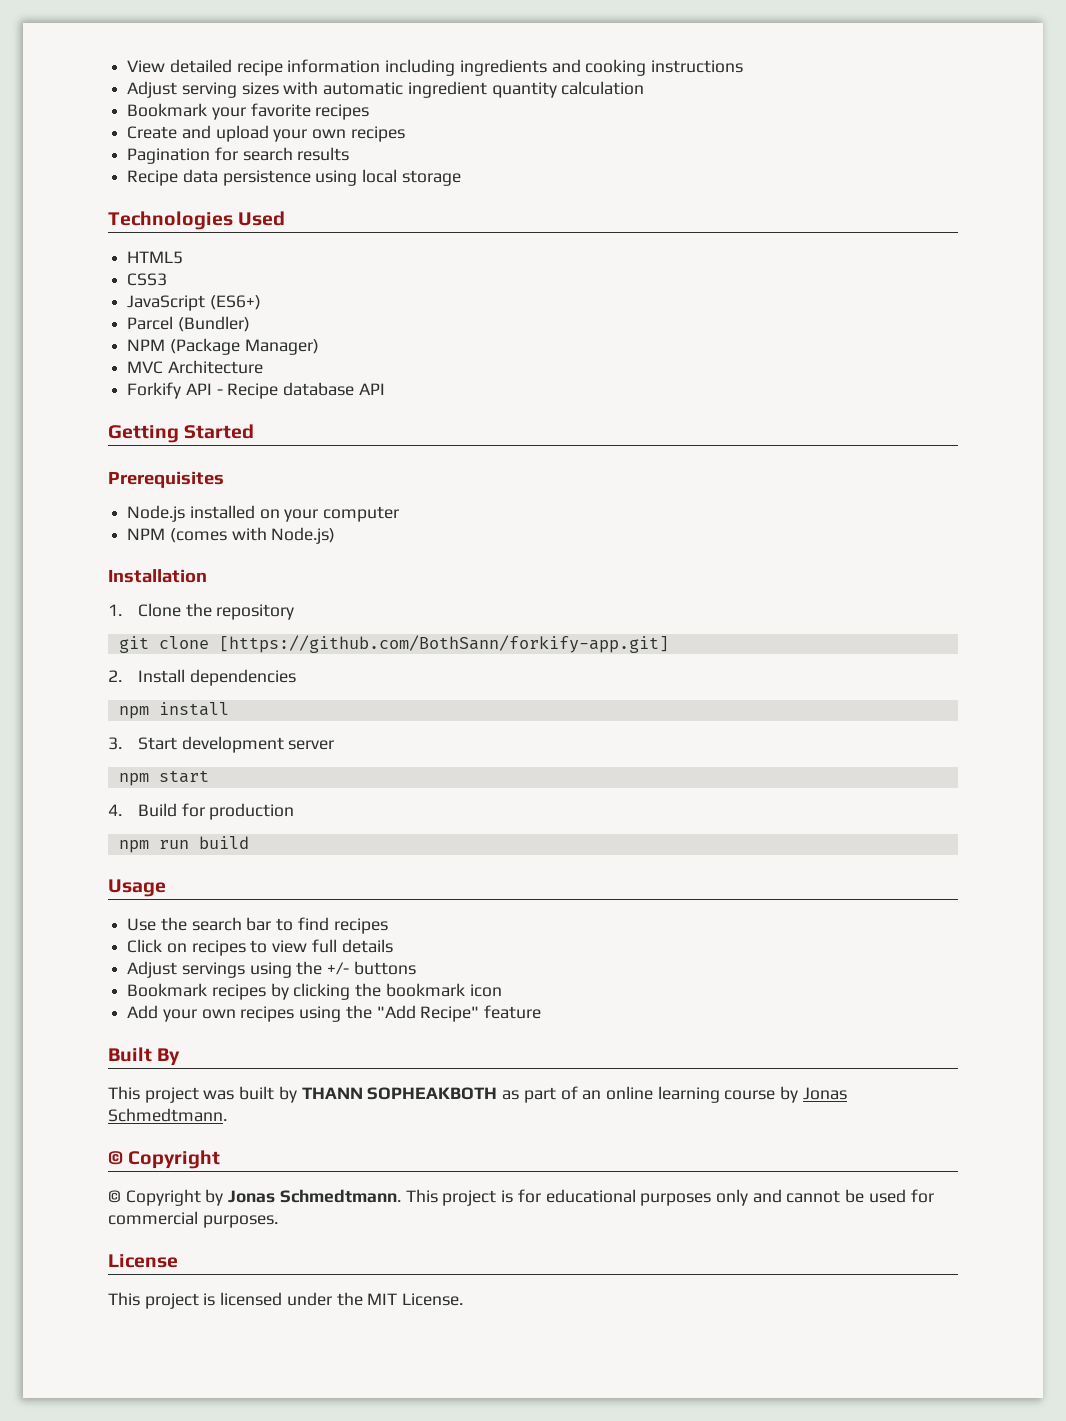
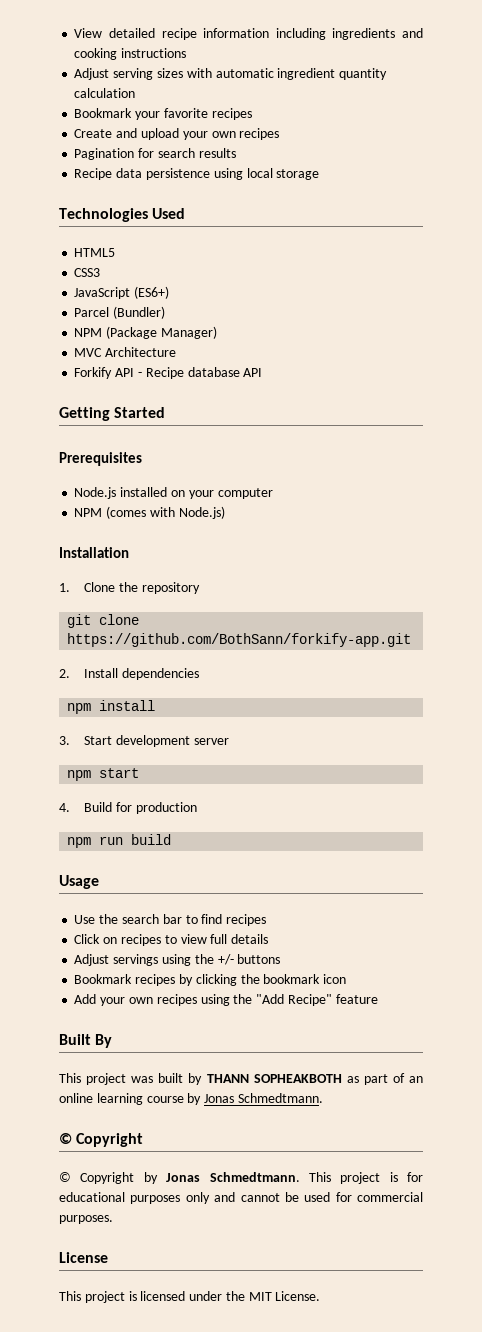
[218,635,669,653] [https://github.com/BothSann/forkify-app.git] -> [67,633,412,647] https://github.com/BothSann/forkify-app.git

